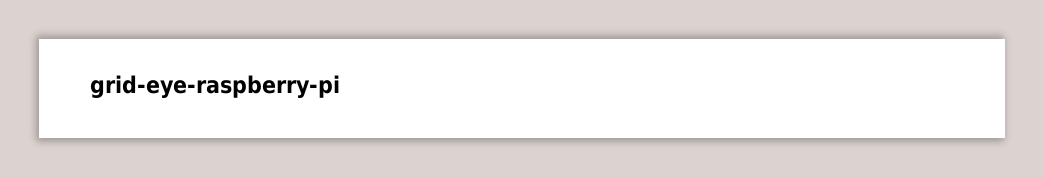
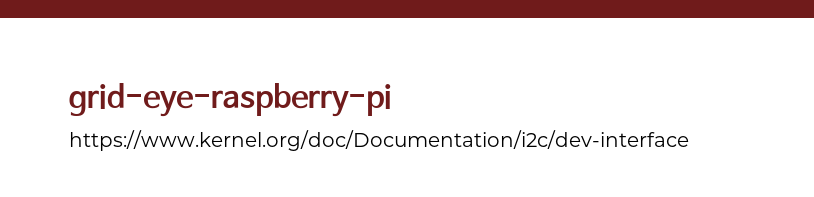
(340, 86) none -> [69,130,689,151] // https://www.kernel.org/doc/Documentation/i2c/dev-interface

